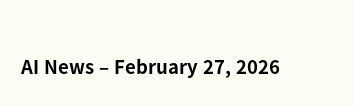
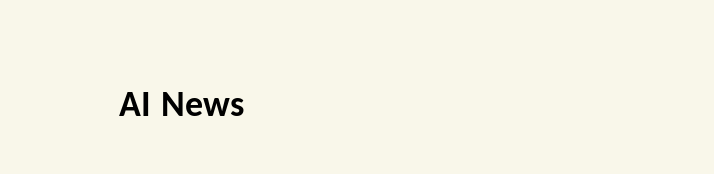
[98,58,280,78] – February 27, 2026 -> (244, 104) none

